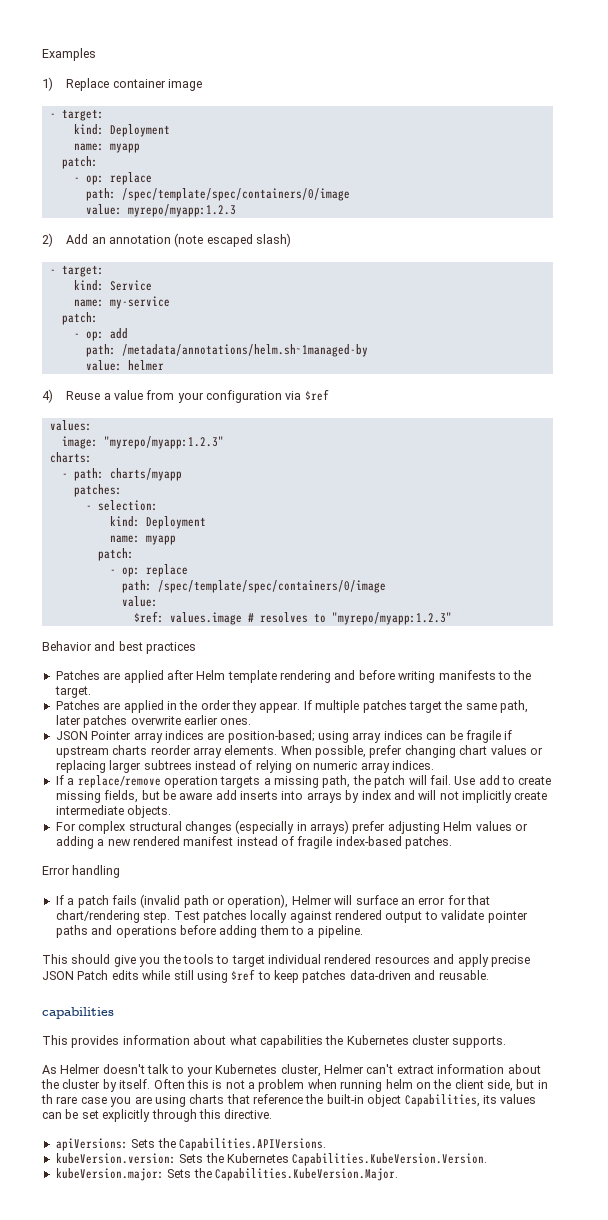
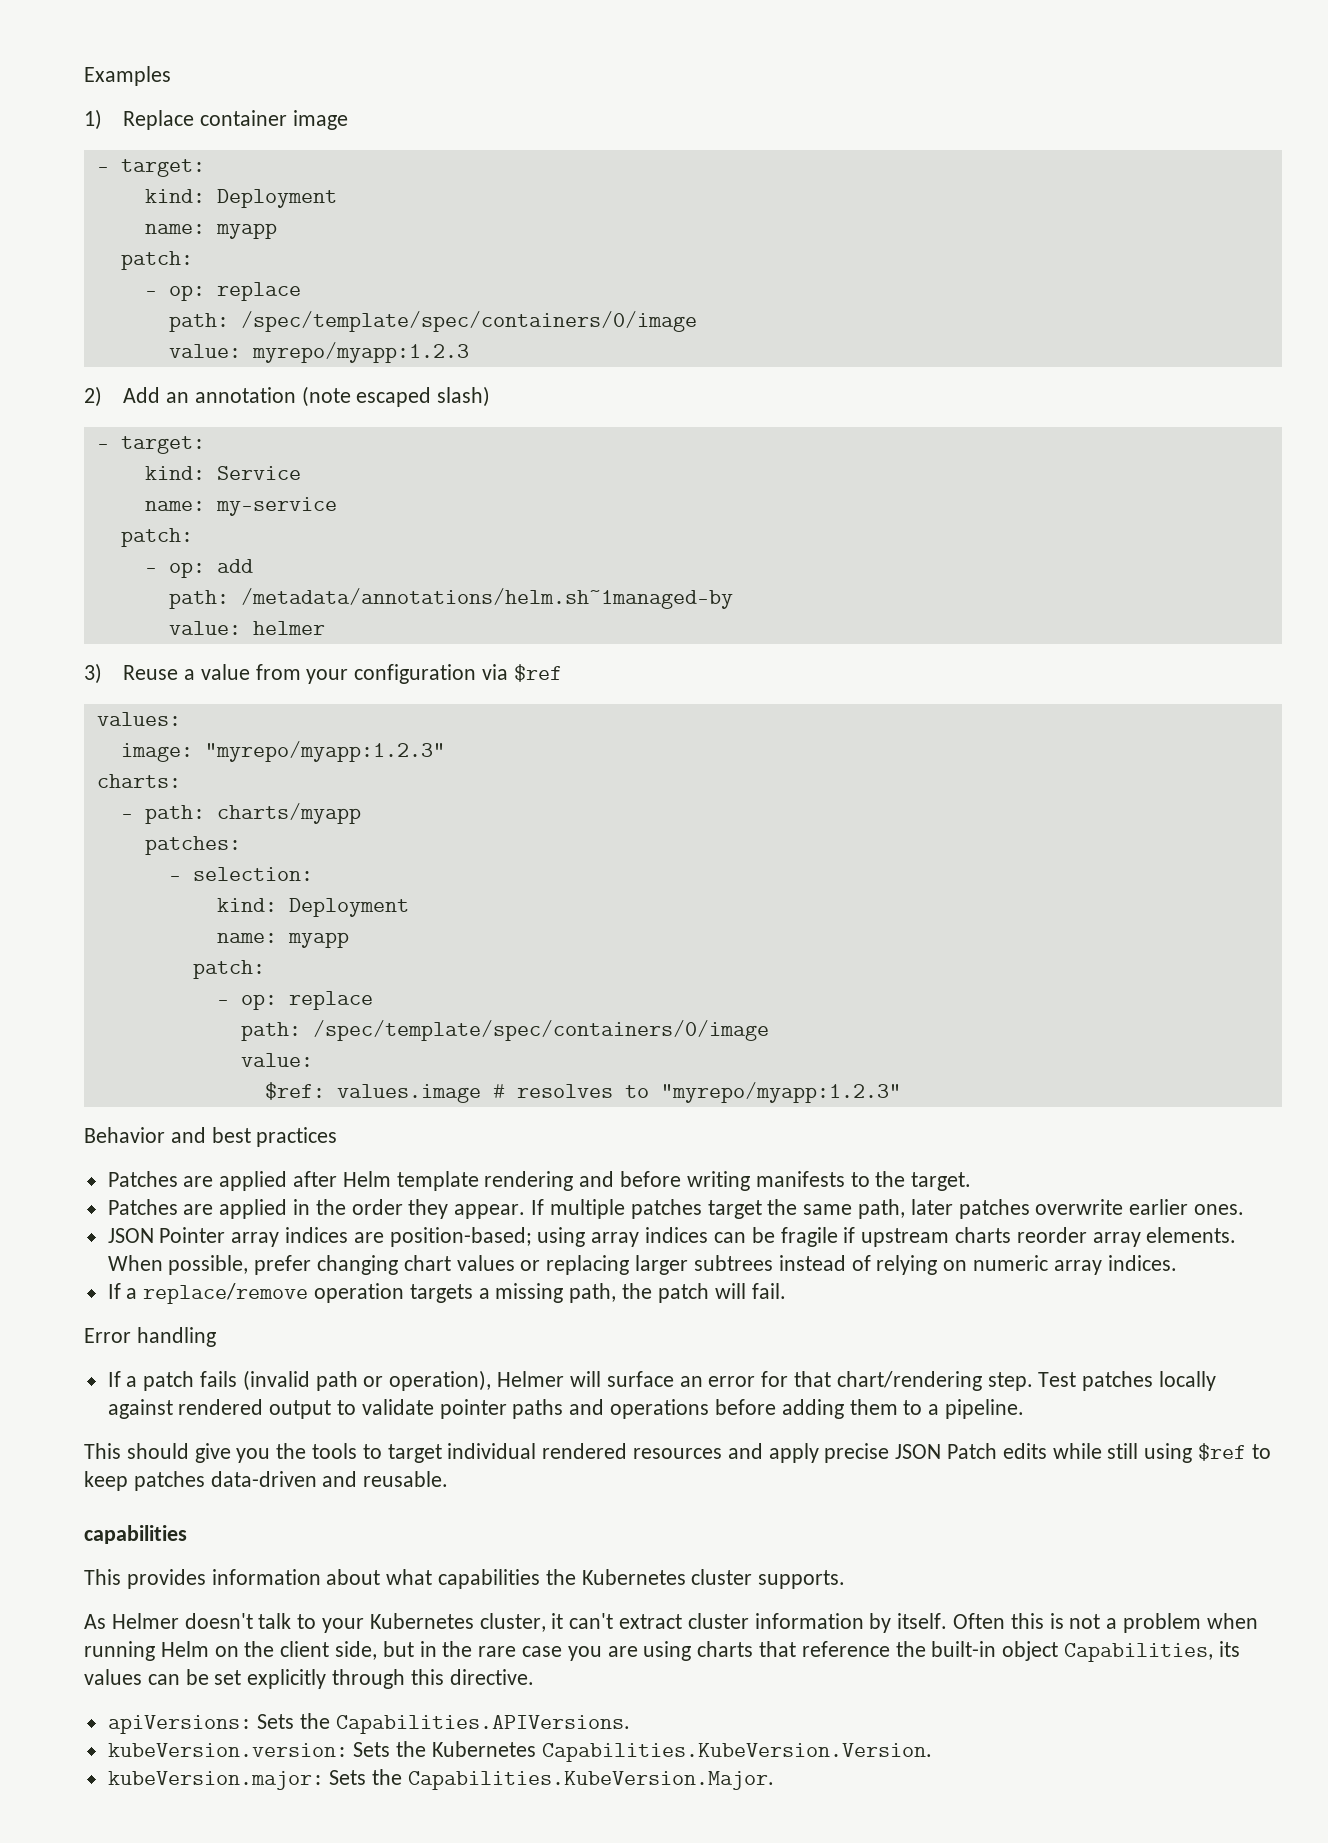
[42,389,53,403] 4) -> [84,663,102,684] 3)
[454,775,552,785] [55,790,548,803] [55,805,172,818] [55,820,528,834] [55,836,453,849] Use add to create missing fields, but be aware add inserts into arrays by index and will not implicitly create intermediate objects. // For complex structural changes (especially in arrays) prefer adjusting Helm values or adding a new rendered manifest instead of fragile index-based patches. -> (786, 1291) none
[324,1064,364,1074] Helmer -> [551,1613,564,1629] it
[437,1064,541,1074] [41,1079,101,1089] information about the cluster -> [687,1613,864,1629] cluster information
[385,1079,413,1089] helm -> [160,1641,209,1657] Helm
[41,1094,53,1104] th -> [442,1641,473,1657] the

